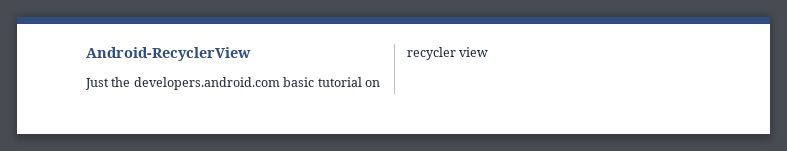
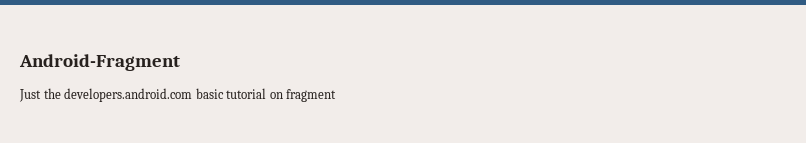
[86,47,251,61] Android-RecyclerView -> [19,54,180,71] Android-Fragment
[407,47,489,60] recycler view -> [286,89,337,102] fragment

